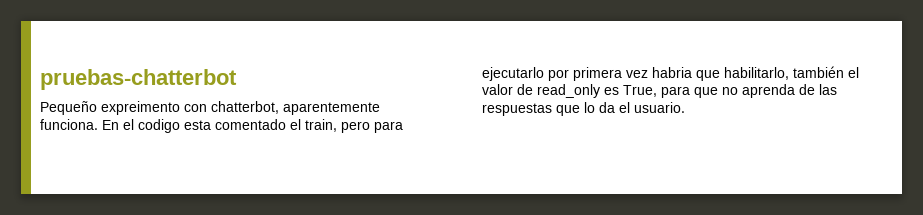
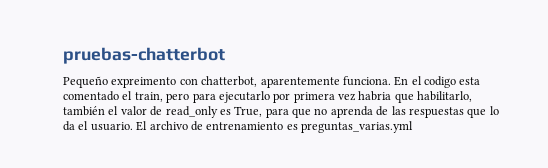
(685, 107) none -> [136,121,413,133] El archivo de entrenamiento es preguntas_varias.yml

